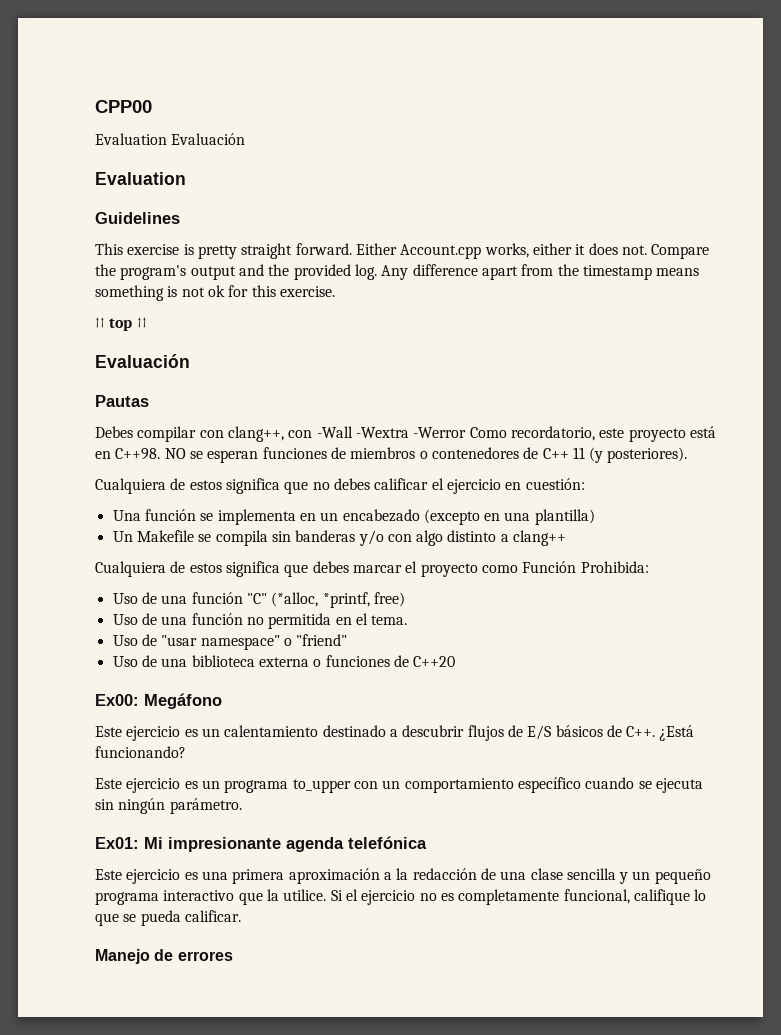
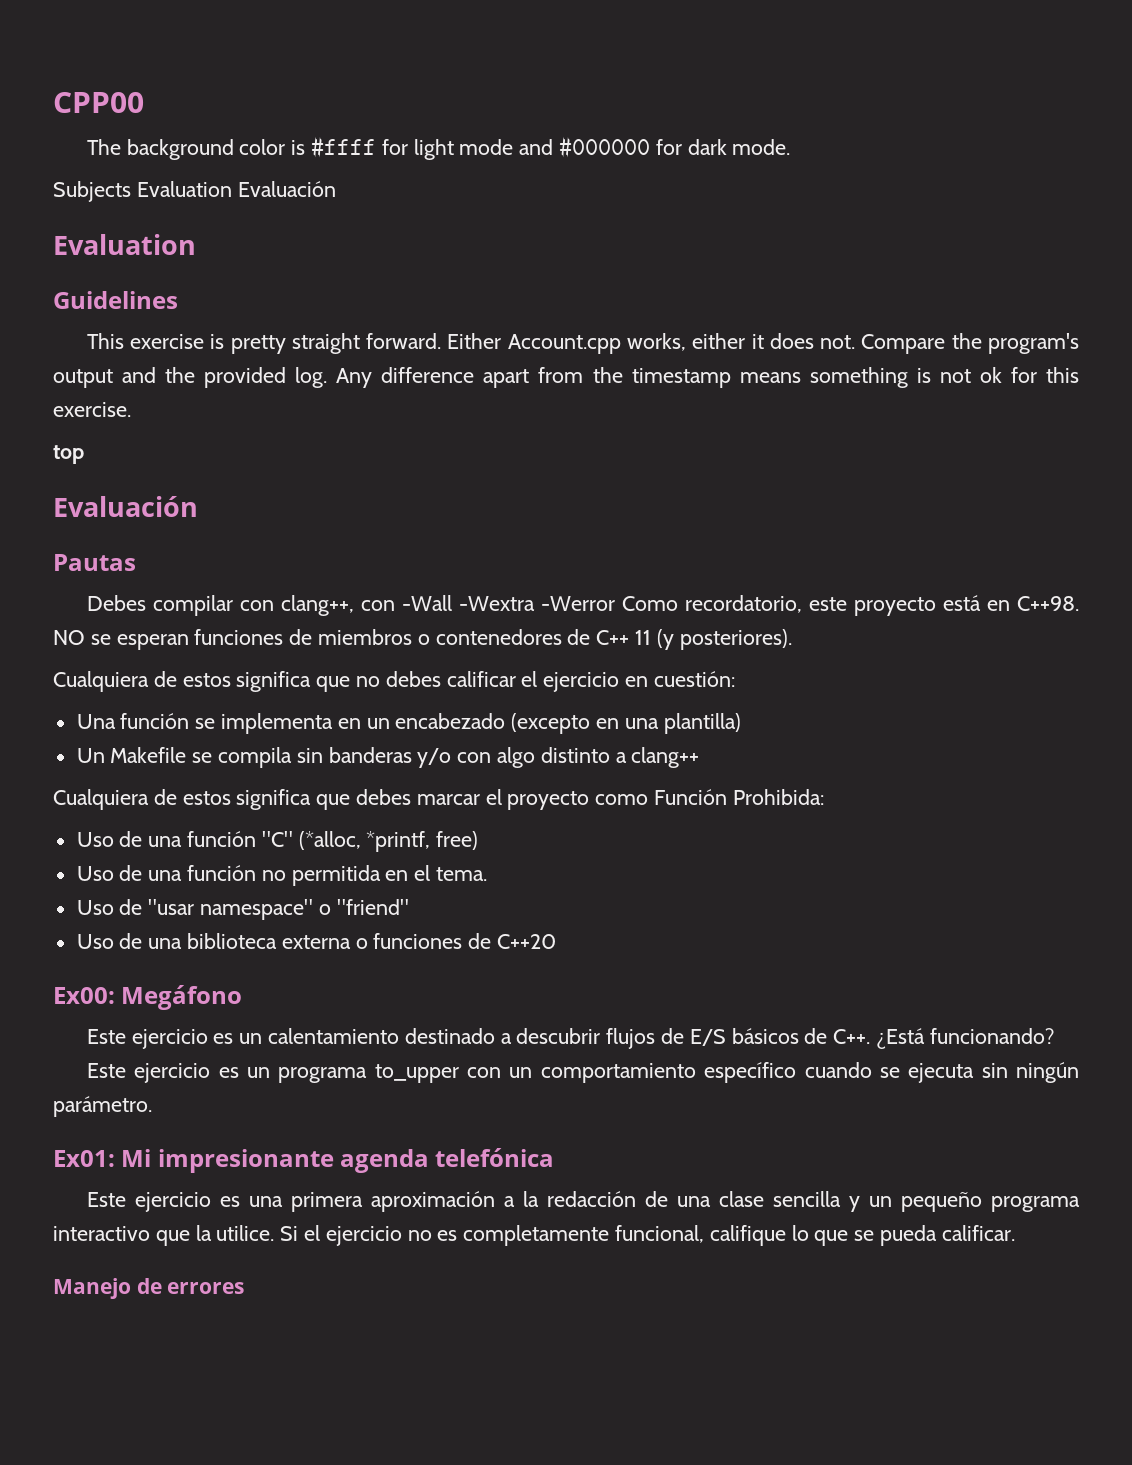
(152, 106) none -> [86,136,791,160] [53,181,131,202] The background color is #ffff for light mode and #000000 for dark mode. // Subjects
[95,317,105,328] ↑↑ -> (131, 409) none
[136,317,147,328] ↑↑ -> (84, 454) none

